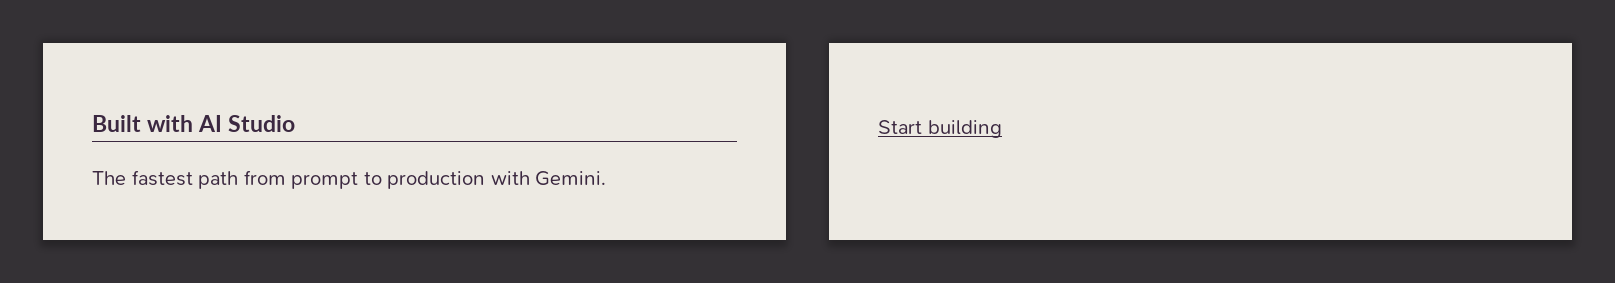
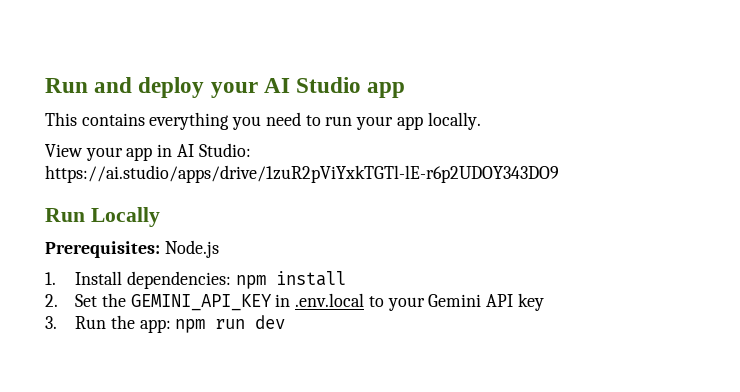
[92,115,296,132] [92,170,607,189] [878,120,1002,138] Built with AI Studio // The fastest path from prompt to production with Gemini. // Start building -> [45,77,406,98] [45,112,481,130] [45,143,251,161] [45,165,559,183] [45,207,160,227] [45,240,219,258] [45,271,346,289] [45,293,544,311] [45,315,286,333] Run and deploy your AI Studio app // This contains everything you need to run your app locally. // View your app in AI Studio: https://ai.studio/apps/drive/1zuR2pViYxkTGTl-lE-r6p2UDOY343DO9 // Run Locally // Prerequisites: Node.js // 1. Install dependencies: npm install // 2. Set the GEMINI_API_KEY in .env.local to your Gemini API key // 3. Run the app: npm run dev

